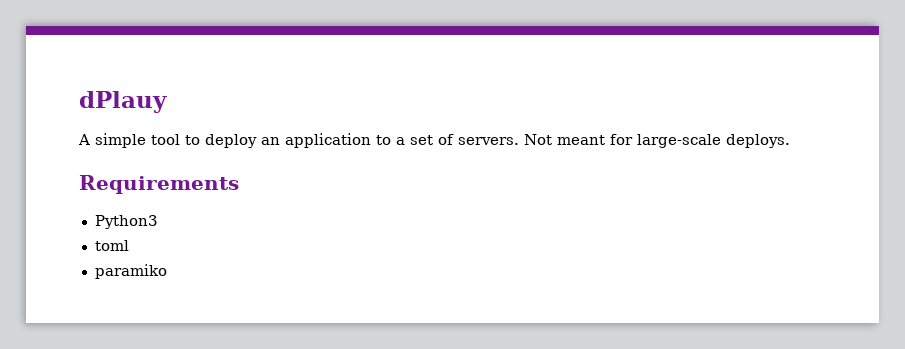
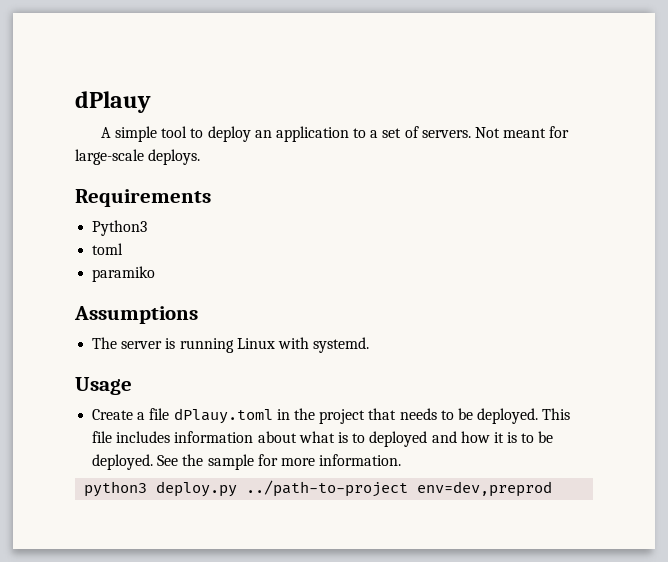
(167, 271) none -> [74,306,198,324] [92,337,370,353] [75,377,132,395] [92,408,571,424] [92,431,554,447] [92,454,402,470] [84,480,553,497] // Assumptions // The server is running Linux with systemd. // Usage // Create a file dPlauy.toml in the project that needs to be deployed. This file includes information about what is to deployed and how it is to be deployed. See the sample for more information. // python3 deploy.py ../path-to-project env=dev,preprod

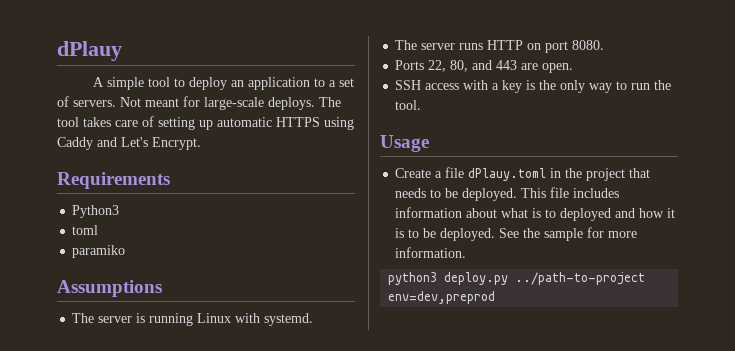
(201, 157) none -> [319,97,341,107] [57,116,354,130] [57,137,201,150] The tool takes care of setting up automatic HTTPS using Caddy and Let's Encrypt.
(370, 345) none -> [395,40,605,53] [395,60,574,73] [395,80,672,93] [395,100,422,110] // The server runs HTTP on port 8080. // Ports 22, 80, and 443 are open. // SSH access with a key is the only way to run the tool.

